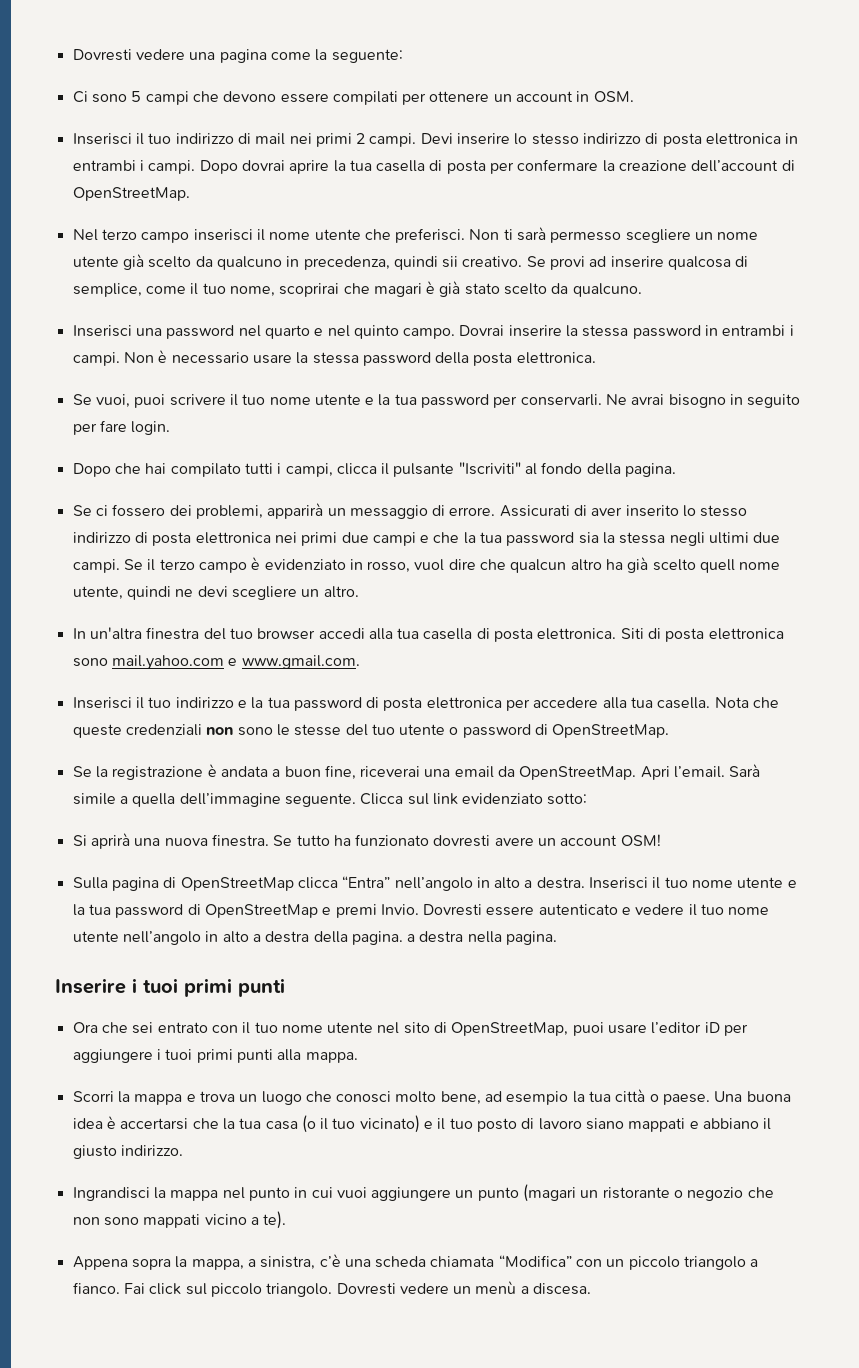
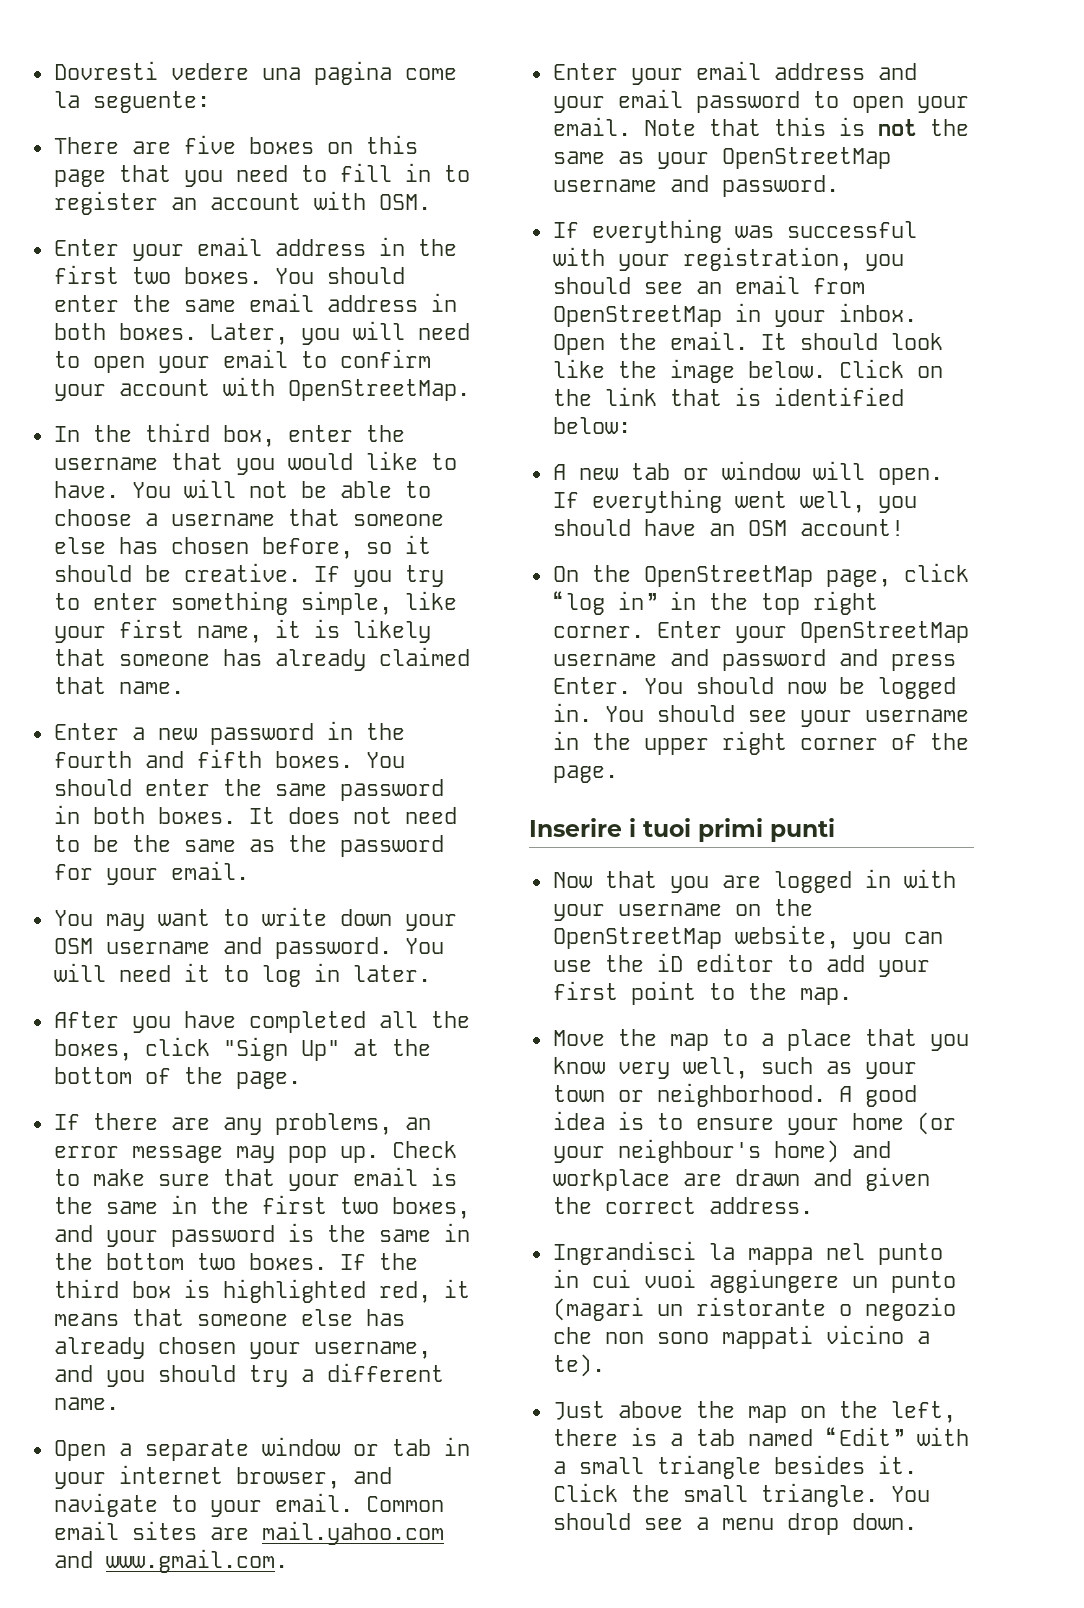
[72,91,634,105] [72,133,799,147] [72,159,795,174] [72,187,190,201] [72,227,759,243] [72,254,749,270] [72,281,642,297] [72,325,794,339] [72,350,596,366] [72,394,801,408] [72,420,171,435] [72,462,677,477] [72,503,748,519] [72,532,781,546] [72,557,781,573] [72,586,359,600] [72,627,784,642] [72,655,360,670] [72,697,780,711] [72,724,670,738] [72,764,761,780] [72,793,588,807] [72,833,661,849] [72,876,797,891] [72,904,770,918] [72,931,558,945] Ci sono 5 campi che devono essere compilati per ottenere un account in OSM. // Inserisci il tuo indirizzo di mail nei primi 2 campi. Devi inserire lo stesso indirizzo di posta elettronica in entrambi i campi. Dopo dovrai aprire la tua casella di posta per confermare la creazione dell’account di OpenStreetMap. // Nel terzo campo inserisci il nome utente che preferisci. Non ti sarà permesso scegliere un nome utente già scelto da qualcuno in precedenza, quindi sii creativo. Se provi ad inserire qualcosa di semplice, come il tuo nome, scoprirai che magari è già stato scelto da qualcuno. // Inserisci una password nel quarto e nel quinto campo. Dovrai inserire la stessa password in entrambi i campi. Non è necessario usare la stessa password della posta elettronica. // Se vuoi, puoi scrivere il tuo nome utente e la tua password per conservarli. Ne avrai bisogno in seguito per fare login. // Dopo che hai compilato tutti i campi, clicca il pulsante "Iscriviti" al fondo della pagina. // Se ci fossero dei problemi, apparirà un messaggio di errore. Assicurati di aver inserito lo stesso indirizzo di posta elettronica nei primi due campi e che la tua password sia la stessa negli ultimi due campi. Se il terzo campo è evidenziato in rosso, vuol dire che qualcun altro ha già scelto quell nome utente, quindi ne devi scegliere un altro. // In un'altra finestra del tuo browser accedi alla tua casella di posta elettronica. Siti di posta elettronica sono mail.yahoo.com e www.gmail.com. // Inserisci il tuo indirizzo e la tua password di posta elettronica per accedere alla tua casella. Nota che queste credenziali non sono le stesse del tuo utente o password di OpenStreetMap. // Se la registrazione è andata a buon fine, riceverai una email da OpenStreetMap. Apri l’email. Sarà simile a quella dell’immagine seguente. Clicca sul link evidenziato sotto: // Si aprirà una nuova finestra. Se tutto ha funzionato dovresti avere un account OSM! // Sulla pagina di OpenStreetMap clicca “Entra” nell’angolo in alto a destra. Inserisci il tuo nome utente e la tua password di OpenStreetMap e premi Invio. Dovresti essere autenticato e vedere il tuo nome utente nell’angolo in alto a destra della pagina. a destra nella pagina. -> [53,135,418,154] [53,163,470,187] [53,191,431,215] [53,237,457,261] [53,265,405,284] [53,293,457,312] [53,321,470,345] [53,349,431,373] [53,377,470,401] [53,423,405,447] [53,451,457,475] [53,479,431,498] [53,509,444,526] [53,535,431,559] [53,563,444,587] [53,591,457,615] [53,619,431,643] [53,647,470,671] [53,677,184,694] [53,721,405,745] [53,749,405,768] [53,779,444,801] [53,805,457,824] [53,835,444,857] [53,861,249,885] [53,907,457,931] [53,937,444,959] [53,963,431,987] [53,1011,470,1033] [53,1037,431,1061] [53,1067,301,1089] [53,1113,431,1135] [53,1141,457,1163] [53,1167,457,1191] [53,1195,470,1219] [53,1223,470,1247] [53,1253,418,1270] [53,1279,470,1303] [53,1309,405,1326] [53,1337,431,1359] [53,1363,444,1387] [53,1397,119,1410] [53,1437,470,1461] [53,1465,392,1489] [53,1493,444,1517] [53,1521,444,1545] [53,1549,288,1573] [552,61,917,85] [552,89,969,113] [552,117,969,136] [552,147,891,169] [552,175,839,197] [552,219,917,243] [552,247,904,271] [552,275,865,294] [552,303,917,327] [552,331,943,355] [552,359,943,383] [552,387,904,406] [552,417,631,434] [552,461,943,485] [552,489,917,513] [552,519,904,536] [552,563,969,587] [552,591,878,615] [552,621,969,643] [552,649,956,671] [552,677,956,699] [552,703,969,727] [552,731,969,755] [552,765,618,783] There are five boxes on this page that you need to fill in to register an account with OSM. // Enter your email address in the first two boxes. You should enter the same email address in both boxes. Later, you will need to open your email to confirm your account with OpenStreetMap. // In the third box, enter the username that you would like to have. You will not be able to choose a username that someone else has chosen before, so it should be creative. If you try to enter something simple, like your first name, it is likely that someone has already claimed that name. // Enter a new password in the fourth and fifth boxes. You should enter the same password in both boxes. It does not need to be the same as the password for your email. // You may want to write down your OSM username and password. You will need it to log in later. // After you have completed all the boxes, click "Sign Up" at the bottom of the page. // If there are any problems, an error message may pop up. Check to make sure that your email is the same in the first two boxes, and your password is the same in the bottom two boxes. If the third box is highlighted red, it means that someone else has already chosen your username, and you should try a different name. // Open a separate window or tab in your internet browser, and navigate to your email. Common email sites are mail.yahoo.com and www.gmail.com. // Enter your email address and your email password to open your email. Note that this is not the same as your OpenStreetMap username and password. // If everything was successful with your registration, you should see an email from OpenStreetMap in your inbox. Open the email. It should look like the image below. Click on the link that is identified below: // A new tab or window will open. If everything went well, you should have an OSM account! // On the OpenStreetMap page, click “log in” in the top right corner. Enter your OpenStreetMap username and password and press Enter. You should now be logged in. You should see your username in the upper right corner of the page.
[72,1022,749,1036] [72,1049,358,1063] [72,1089,791,1105] [72,1115,772,1133] [72,1145,183,1159] Ora che sei entrato con il tuo nome utente nel sito di OpenStreetMap, puoi usare l’editor iD per aggiungere i tuoi primi punti alla mappa. // Scorri la mappa e trova un luogo che conosci molto bene, ad esempio la tua città o paese. Una buona idea è accertarsi che la tua casa (o il tuo vicinato) e il tuo posto di lavoro siano mappati e abbiano il giusto indirizzo. -> [552,869,956,893] [552,899,813,921] [552,925,943,949] [552,953,930,977] [552,981,852,1005] [552,1029,969,1051] [552,1057,917,1079] [552,1083,917,1107] [552,1111,956,1135] [552,1139,891,1163] [552,1167,930,1191] [552,1197,813,1214] Now that you are logged in with your username on the OpenStreetMap website, you can use the iD editor to add your first point to the map. // Move the map to a place that you know very well, such as your town or neighborhood. A good idea is to ensure your home (or your neighbour's home) and workplace are drawn and given the correct address.
[72,1254,759,1270] [72,1281,592,1297] Appena sopra la mappa, a sinistra, c’è una scheda chiamata “Modifica” con un piccolo triangolo a fianco. Fai click sul piccolo triangolo. Dovresti vedere un menù a discesa. -> [552,1401,956,1423] [552,1427,969,1446] [552,1455,917,1479] [552,1483,930,1507] [552,1513,917,1535] Just above the map on the left, there is a tab named “Edit” with a small triangle besides it. Click the small triangle. You should see a menu drop down.

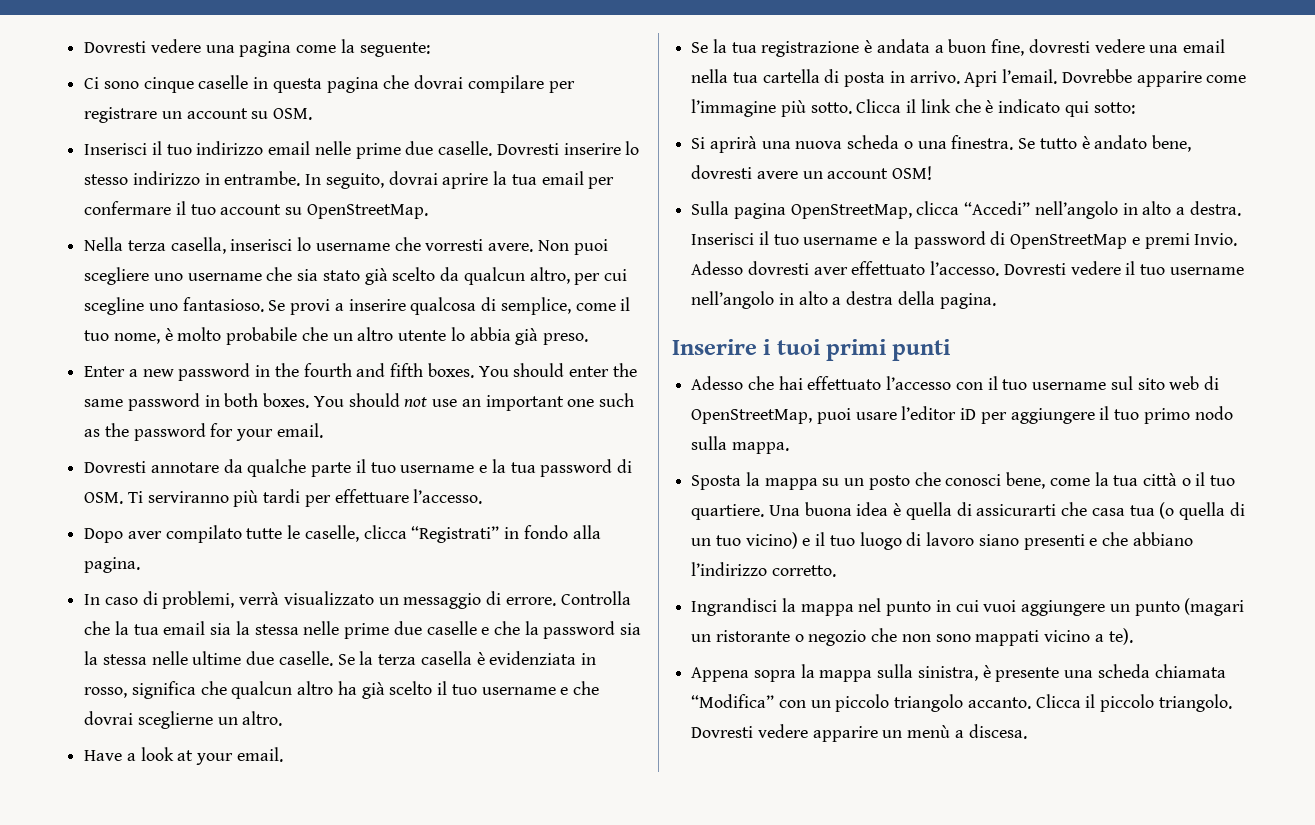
[53,135,418,154] [53,163,470,187] [53,191,431,215] [53,237,457,261] [53,265,405,284] [53,293,457,312] [53,321,470,345] [53,349,431,373] [53,377,470,401] [53,423,405,447] [53,451,457,475] [53,479,431,498] [53,509,444,526] [53,535,431,559] [53,563,444,587] [53,591,457,615] [53,619,431,643] [53,647,470,671] [53,677,184,694] There are five boxes on this page that you need to fill in to register an account with OSM. // Enter your email address in the first two boxes. You should enter the same email address in both boxes. Later, you will need to open your email to confirm your account with OpenStreetMap. // In the third box, enter the username that you would like to have. You will not be able to choose a username that someone else has chosen before, so it should be creative. If you try to enter something simple, like your first name, it is likely that someone has already claimed that name. -> [84,75,575,93] [84,107,313,123] [84,141,640,159] [84,171,615,189] [84,201,428,219] [84,237,608,255] [84,267,627,285] [84,297,631,315] [84,327,588,345] Ci sono cinque caselle in questa pagina che dovrai compilare per registrare un account su OSM. // Inserisci il tuo indirizzo email nelle prime due caselle. Dovresti inserire lo stesso indirizzo in entrambe. In seguito, dovrai aprire la tua email per confermare il tuo account su OpenStreetMap. // Nella terza casella, inserisci lo username che vorresti avere. Non puoi scegliere uno username che sia stato già scelto da qualcun altro, per cui scegline uno fantasioso. Se provi a inserire qualcosa di semplice, come il tuo nome, è molto probabile che un altro utente lo abbia già preso.
[248,807,457,824] [53,835,236,852] It does not need to be the same -> [313,393,634,411] You should not use an important one such
[53,907,457,931] [53,937,444,959] [53,963,431,987] [53,1011,470,1033] [53,1037,431,1061] [53,1067,301,1089] [53,1113,431,1135] [53,1141,457,1163] [53,1167,457,1191] [53,1195,470,1219] [53,1223,470,1247] [53,1253,418,1270] [53,1279,470,1303] [53,1309,405,1326] [53,1337,431,1359] [53,1363,444,1387] [53,1397,119,1410] [53,1437,470,1461] [53,1465,392,1489] [53,1493,444,1517] [53,1521,444,1545] [53,1549,288,1573] [552,61,917,85] [552,89,969,113] [552,117,969,136] [552,147,891,169] [552,175,839,197] [552,219,917,243] [552,247,904,271] [552,275,865,294] [552,303,917,327] [552,331,943,355] [552,359,943,383] [552,387,904,406] [552,417,631,434] [552,461,943,485] [552,489,917,513] [552,519,904,536] [552,563,969,587] [552,591,878,615] [552,621,969,643] [552,649,956,671] [552,677,956,699] [552,703,969,727] [552,731,969,755] [552,765,618,783] You may want to write down your OSM username and password. You will need it to log in later. // After you have completed all the boxes, click "Sign Up" at the bottom of the page. // If there are any problems, an error message may pop up. Check to make sure that your email is the same in the first two boxes, and your password is the same in the bottom two boxes. If the third box is highlighted red, it means that someone else has already chosen your username, and you should try a different name. // Open a separate window or tab in your internet browser, and navigate to your email. Common email sites are mail.yahoo.com and www.gmail.com. // Enter your email address and your email password to open your email. Note that this is not the same as your OpenStreetMap username and password. // If everything was successful with your registration, you should see an email from OpenStreetMap in your inbox. Open the email. It should look like the image below. Click on the link that is identified below: // A new tab or window will open. If everything went well, you should have an OSM account! // On the OpenStreetMap page, click “log in” in the top right corner. Enter your OpenStreetMap username and password and press Enter. You should now be logged in. You should see your username in the upper right corner of the page. -> [84,459,632,477] [84,489,483,507] [84,525,601,543] [84,557,141,573] [84,591,631,609] [84,621,642,639] [84,651,596,666] [84,681,599,699] [84,711,283,729] [84,747,283,765] [691,39,1225,57] [691,69,1247,87] [691,99,1135,117] [691,135,1191,153] [691,165,933,180] [691,201,1241,219] [691,231,1238,249] [691,261,1244,276] [691,291,996,309] Dovresti annotare da qualche parte il tuo username e la tua password di OSM. Ti serviranno più tardi per effettuare l’accesso. // Dopo aver compilato tutte le caselle, clicca “Registrati” in fondo alla pagina. // In caso di problemi, verrà visualizzato un messaggio di errore. Controlla che la tua email sia la stessa nelle prime due caselle e che la password sia la stessa nelle ultime due caselle. Se la terza casella è evidenziata in rosso, significa che qualcun altro ha già scelto il tuo username e che dovrai sceglierne un altro. // Have a look at your email. // Se la tua registrazione è andata a buon fine, dovresti vedere una email nella tua cartella di posta in arrivo. Apri l’email. Dovrebbe apparire come l’immagine più sotto. Clicca il link che è indicato qui sotto: // Si aprirà una nuova scheda o una finestra. Se tutto è andato bene, dovresti avere un account OSM! // Sulla pagina OpenStreetMap, clicca “Accedi” nell’angolo in alto a destra. Inserisci il tuo username e la password di OpenStreetMap e premi Invio. Adesso dovresti aver effettuato l’accesso. Dovresti vedere il tuo username nell’angolo in alto a destra della pagina.
[552,869,956,893] [552,899,813,921] [552,925,943,949] [552,953,930,977] [552,981,852,1005] [552,1029,969,1051] [552,1057,917,1079] [552,1083,917,1107] [552,1111,956,1135] [552,1139,891,1163] [552,1167,930,1191] [552,1197,813,1214] Now that you are logged in with your username on the OpenStreetMap website, you can use the iD editor to add your first point to the map. // Move the map to a place that you know very well, such as your town or neighborhood. A good idea is to ensure your home (or your neighbour's home) and workplace are drawn and given the correct address. -> [691,376,1219,390] [691,406,1233,424] [691,436,789,454] [691,472,1236,490] [691,502,1245,520] [691,532,1193,550] [691,562,836,577] Adesso che hai effettuato l’accesso con il tuo username sul sito web di OpenStreetMap, puoi usare l’editor iD per aggiungere il tuo primo nodo sulla mappa. // Sposta la mappa su un posto che conosci bene, come la tua città o il tuo quartiere. Una buona idea è quella di assicurarti che casa tua (o quella di un tuo vicino) e il tuo luogo di lavoro siano presenti e che abbiano l’indirizzo corretto.
[552,1401,956,1423] [552,1427,969,1446] [552,1455,917,1479] [552,1483,930,1507] [552,1513,917,1535] Just above the map on the left, there is a tab named “Edit” with a small triangle besides it. Click the small triangle. You should see a menu drop down. -> [691,664,1226,682] [691,694,1232,712] [691,724,1027,742] Appena sopra la mappa sulla sinistra, è presente una scheda chiamata “Modifica” con un piccolo triangolo accanto. Clicca il piccolo triangolo. Dovresti vedere apparire un menù a discesa.

